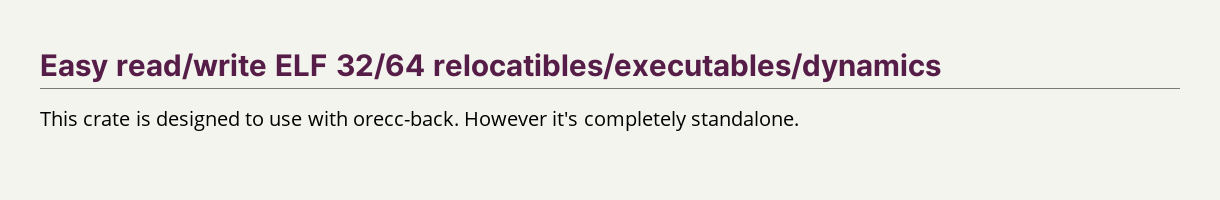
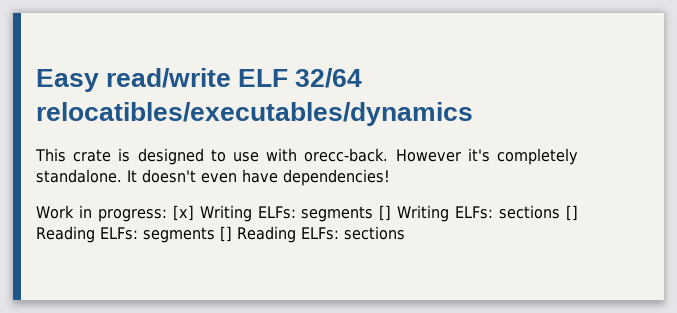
(799, 118) none -> [127,169,390,186] [36,205,579,222] [36,226,405,243] It doesn't even have dependencies! // Work in progress: [x] Writing ELFs: segments [] Writing ELFs: sections [] Reading ELFs: segments [] Reading ELFs: sections

